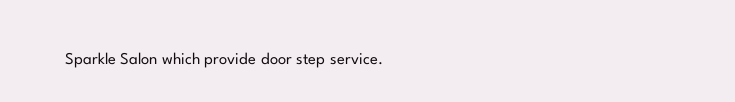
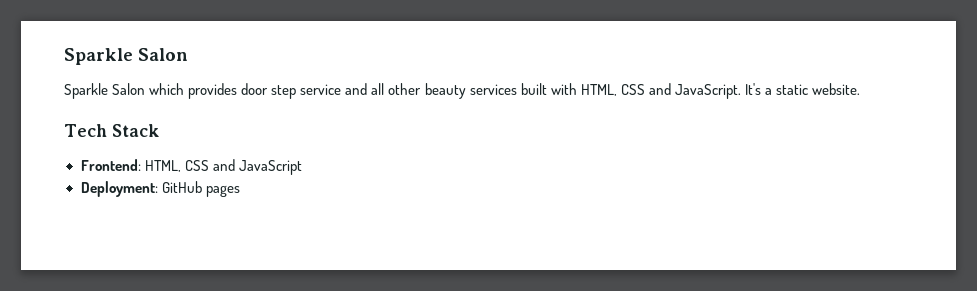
[65,52,383,68] Sparkle Salon which provide door step service. -> [64,48,188,65] [64,83,861,99] [64,124,159,137] [80,159,302,175] [80,181,240,197] Sparkle Salon // Sparkle Salon which provides door step service and all other beauty services built with HTML, CSS and JavaScript. It's a static website. // Tech Stack // Frontend: HTML, CSS and JavaScript // Deployment: GitHub pages

